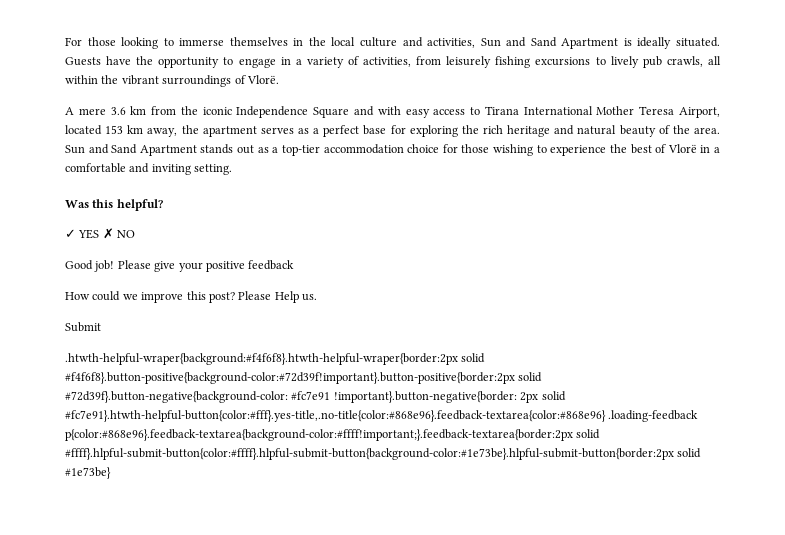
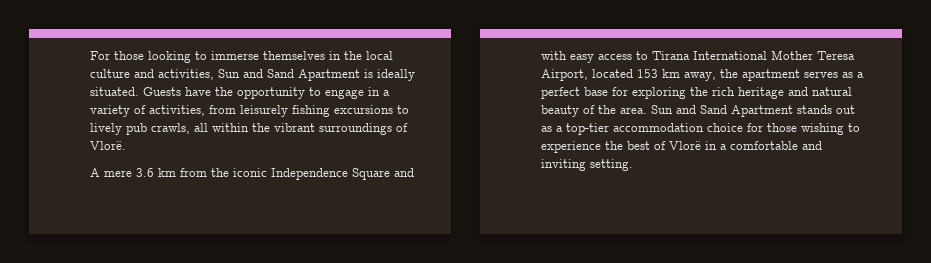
[65,199,163,211] [65,228,136,239] [65,260,295,272] [65,291,317,303] [65,322,101,332] [65,353,486,365] [65,372,543,384] [65,391,566,403] [65,410,699,422] [65,429,601,441] [65,448,702,460] [65,467,111,479] // Was this helpful? // ✓ YES ✗ NO // Good job! Please give your positive feedback // How could we improve this post? Please Help us. // Submit // .htwth-helpful-wraper{background:#f4f6f8}.htwth-helpful-wraper{border:2px solid #f4f6f8}.button-positive{background-color:#72d39f!important}.button-positive{border:2px solid #72d39f}.button-negative{background-color: #fc7e91 !important}.button-negative{border: 2px solid #fc7e91}.htwth-helpful-button{color:#fff}.yes-title,.no-title{color:#868e96}.feedback-textarea{color:#868e96} .loading-feedback p{color:#868e96}.feedback-textarea{background-color:#ffff!important;}.feedback-textarea{border:2px solid #ffff}.hlpful-submit-button{color:#ffff}.hlpful-submit-button{background-color:#1e73be}.hlpful-submit-button{border:2px solid #1e73be} -> (633, 165) none

